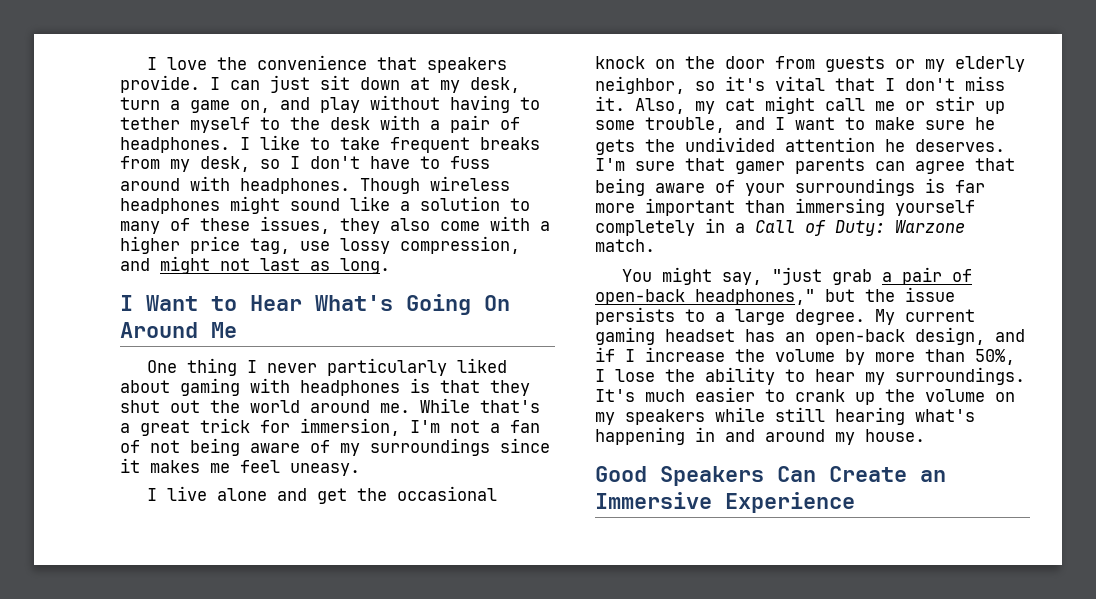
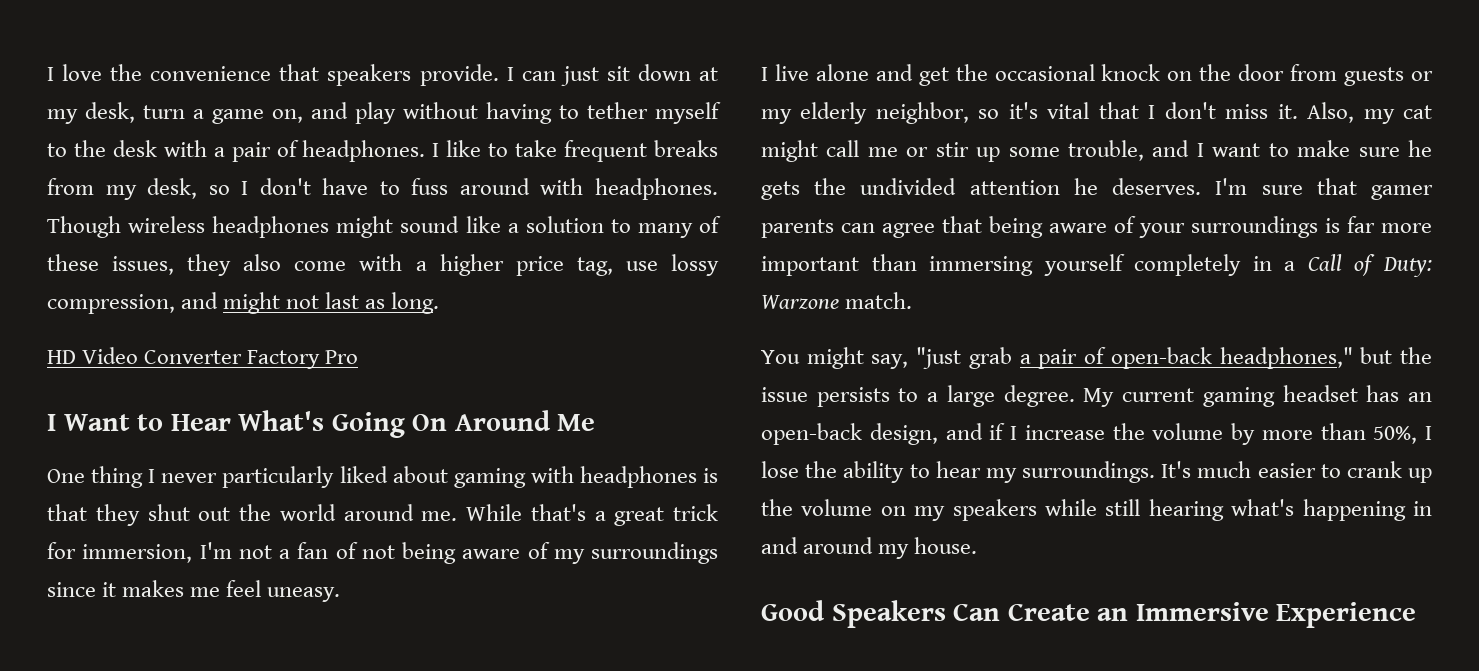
(390, 266) none -> [47,347,359,369] // HD Video Converter Factory Pro

